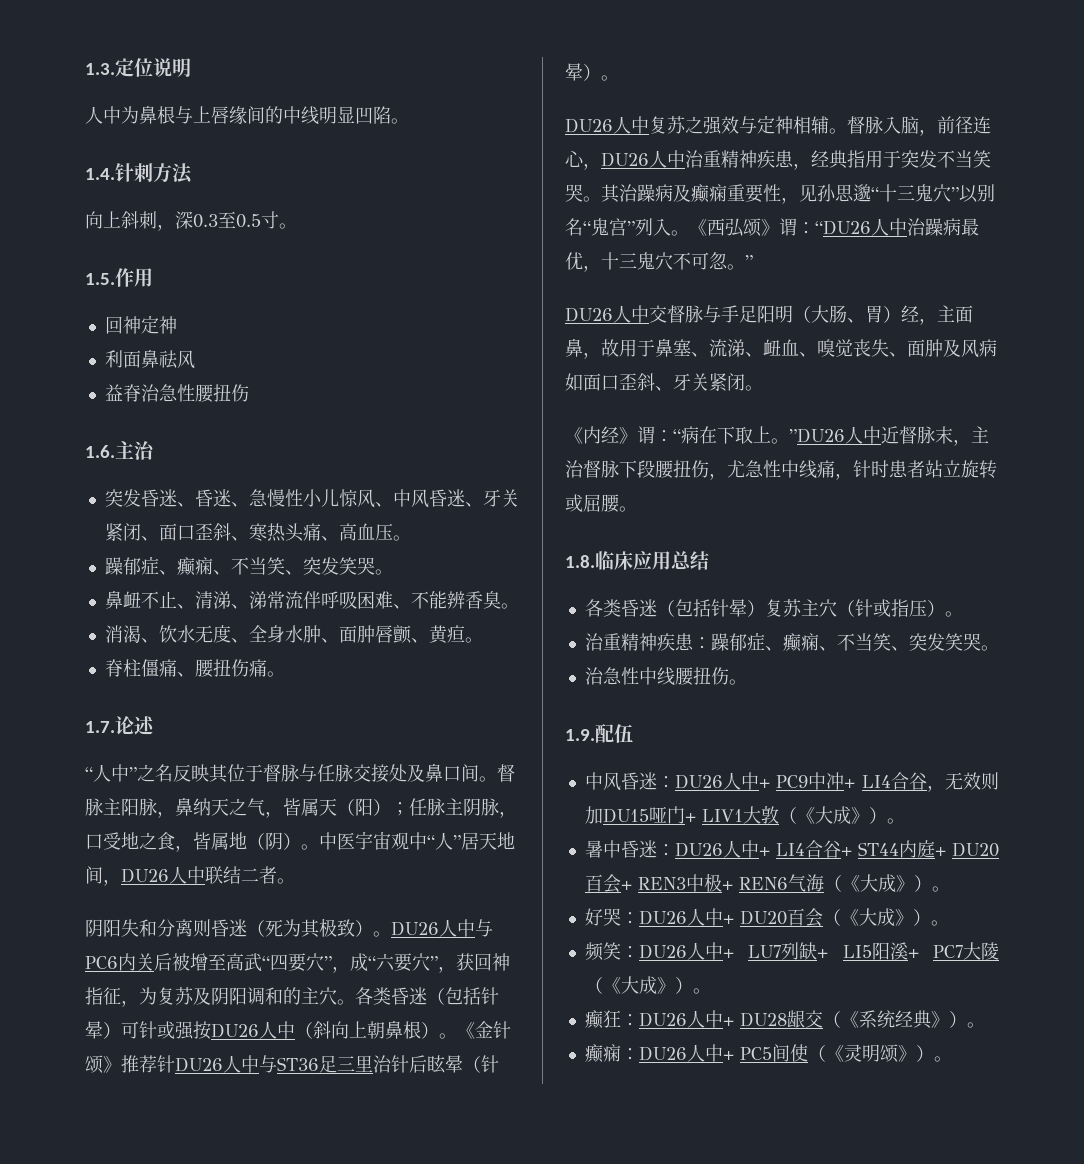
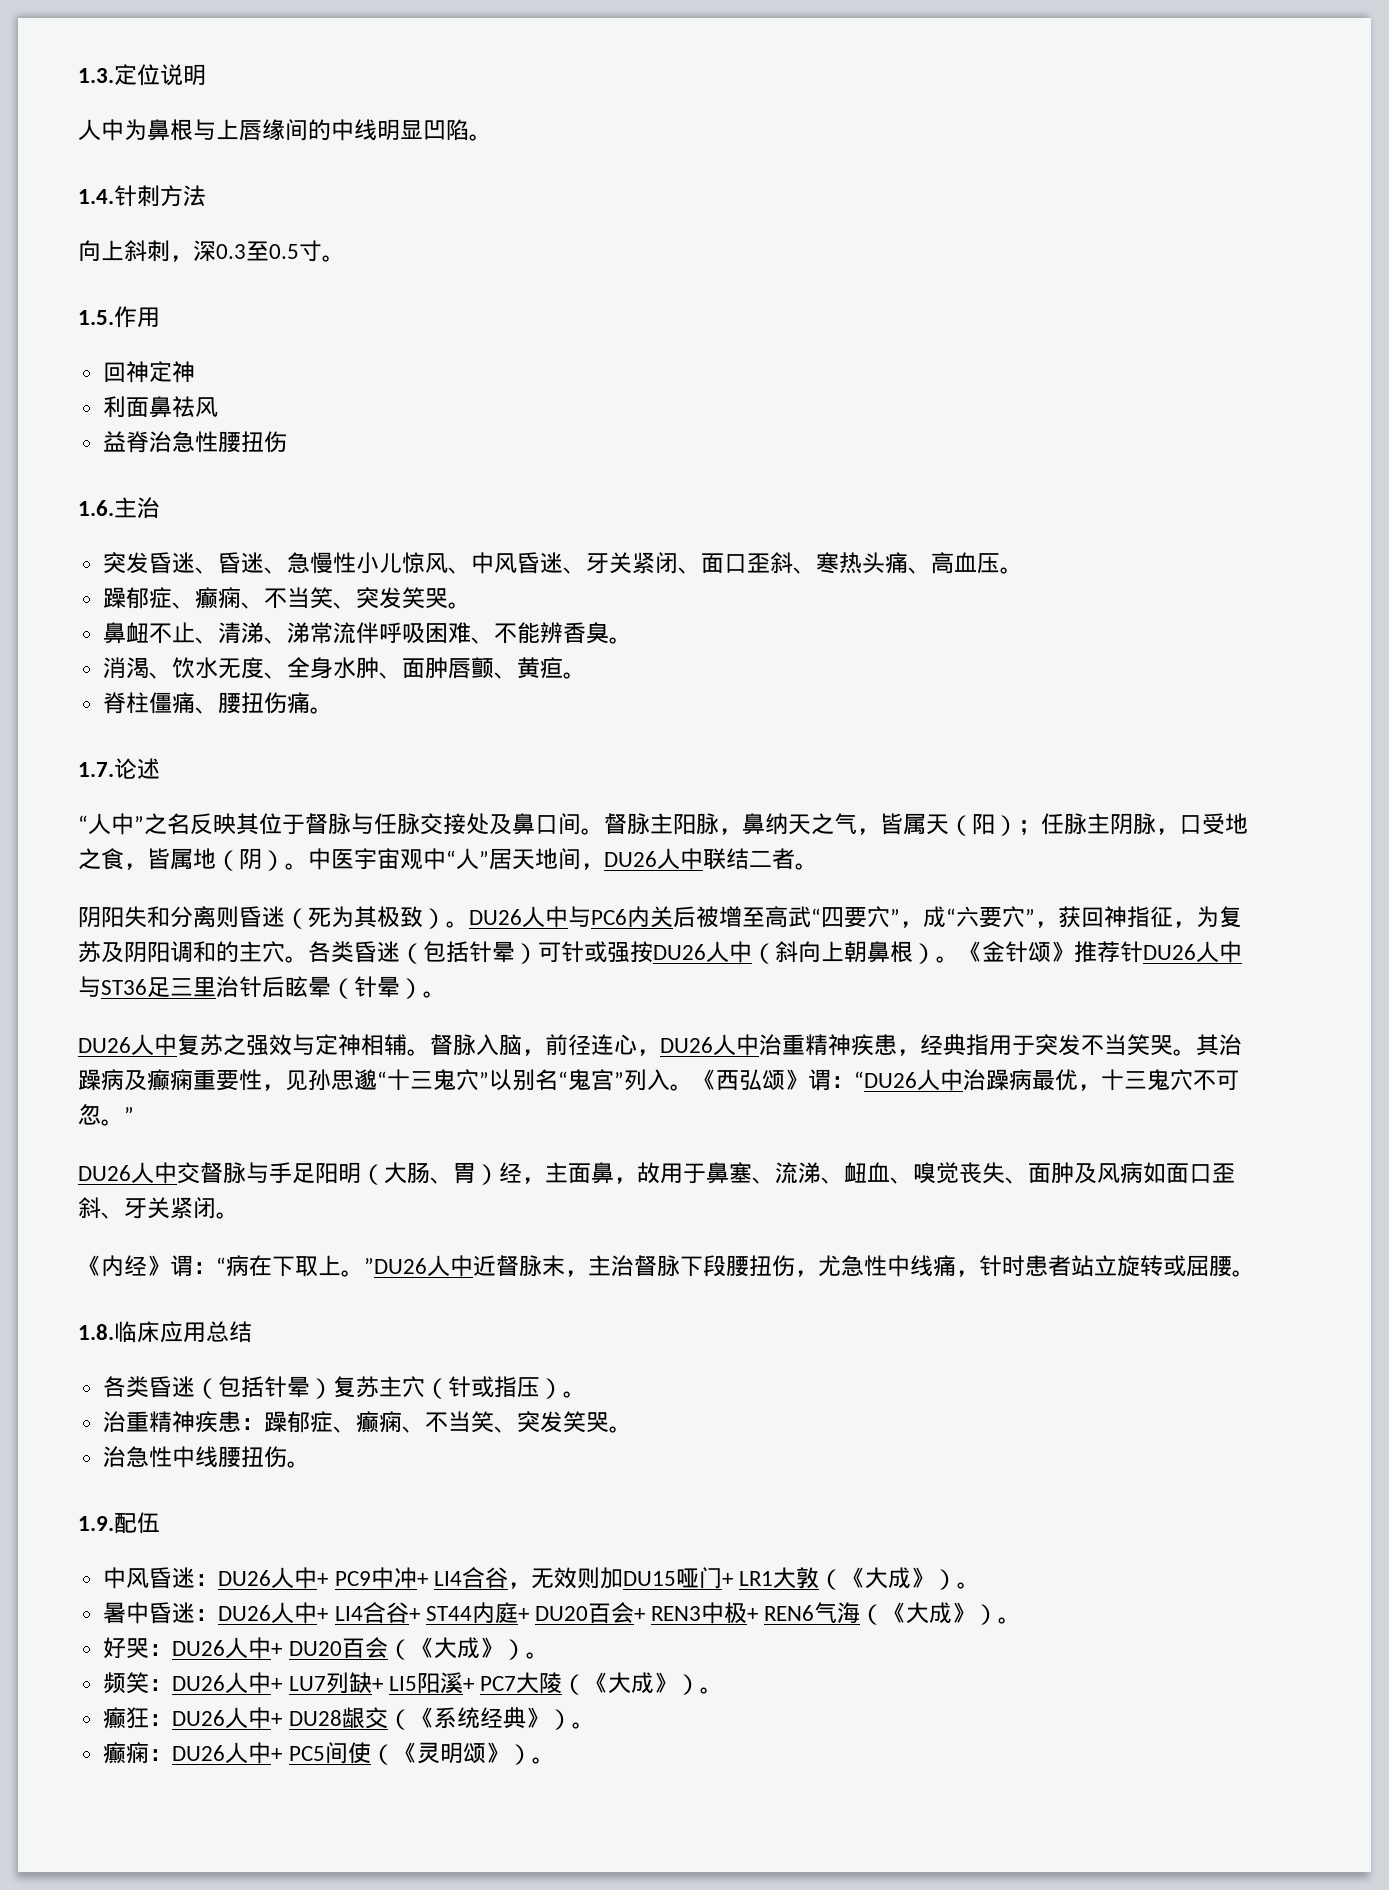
[701,809,743,822] LIV1 -> [738,1571,773,1586] LR1

